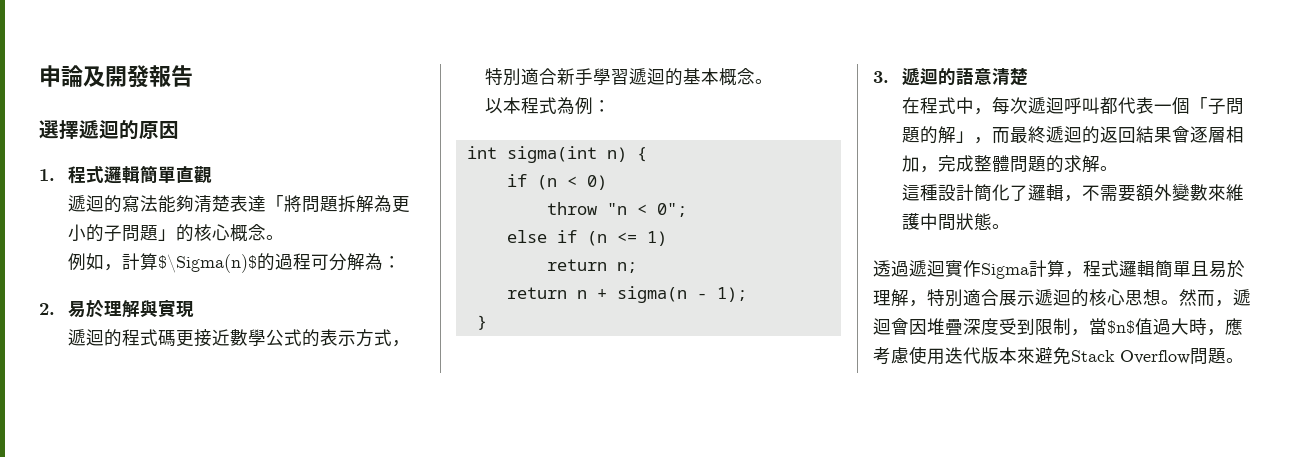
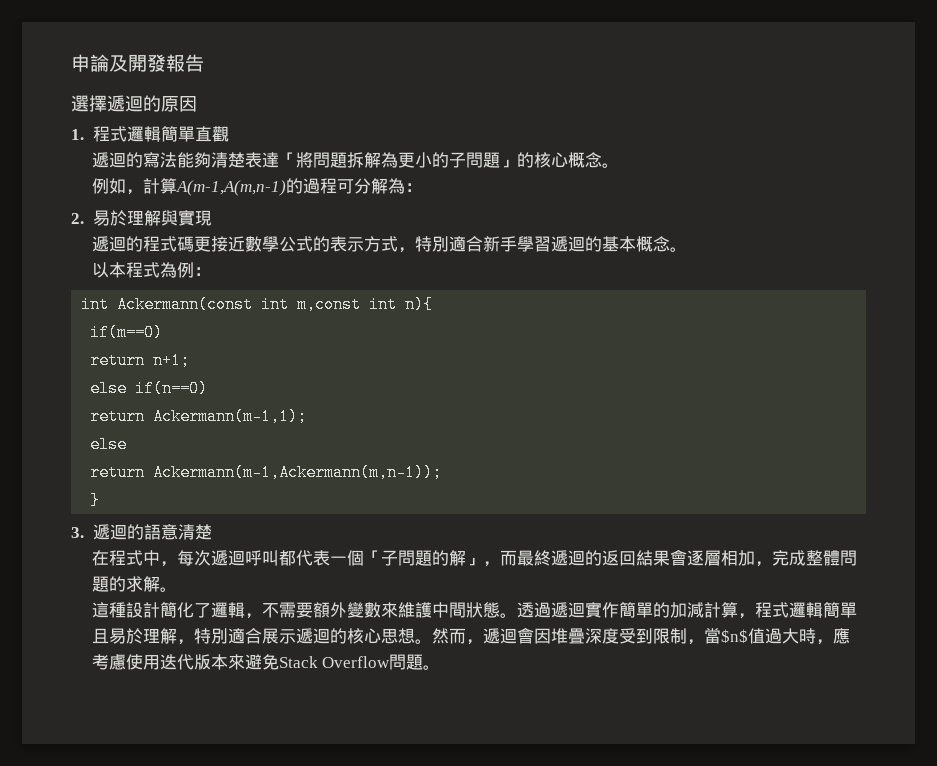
[158,254,258,273] $\Sigma(n)$ -> [175,180,286,196] A(m-1,A(m,n-1)
[506,146,647,163] [506,174,607,190] [546,202,687,217] [506,230,667,246] [546,259,637,273] [506,286,747,303] sigma(int n) { // if (n < 0) // throw "n < 0"; // else if (n <= 1) // return n; // return n + sigma(n - 1); -> [117,296,434,313] [90,324,164,341] [90,352,191,369] [90,380,209,397] [90,408,308,425] [90,436,128,453] [90,464,443,481] Ackermann(const int m,const int n){ // if(m==0) // return n+1; // else if(n==0) // return Ackermann(m-1,1); // else // return Ackermann(m-1,Ackermann(m,n-1));
(1011, 226) // -> (517, 615) none
[981,263,1029,279] Sigma -> [618,602,704,618] 簡單的加減

